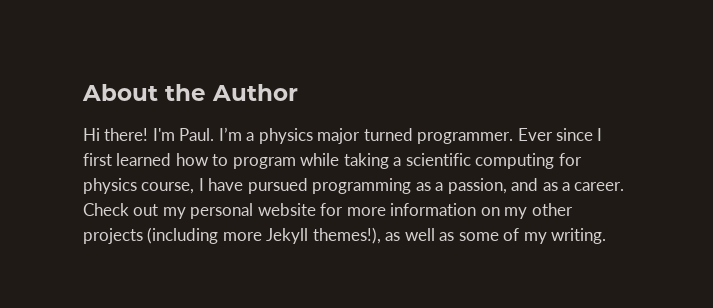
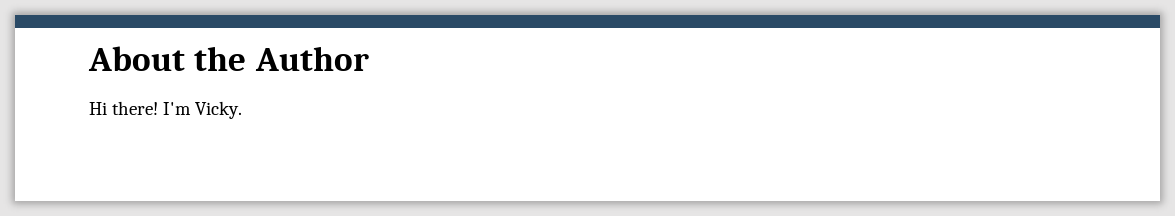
[179,127,603,144] [83,153,582,169] [83,178,625,194] [83,203,573,219] [83,227,607,244] Paul. I’m a physics major turned programmer. Ever since I first learned how to program while taking a scientific computing for physics course, I have pursued programming as a passion, and as a career. Check out my personal website for more information on my other projects (including more Jekyll themes!), as well as some of my writing. -> [195,101,243,119] Vicky.

